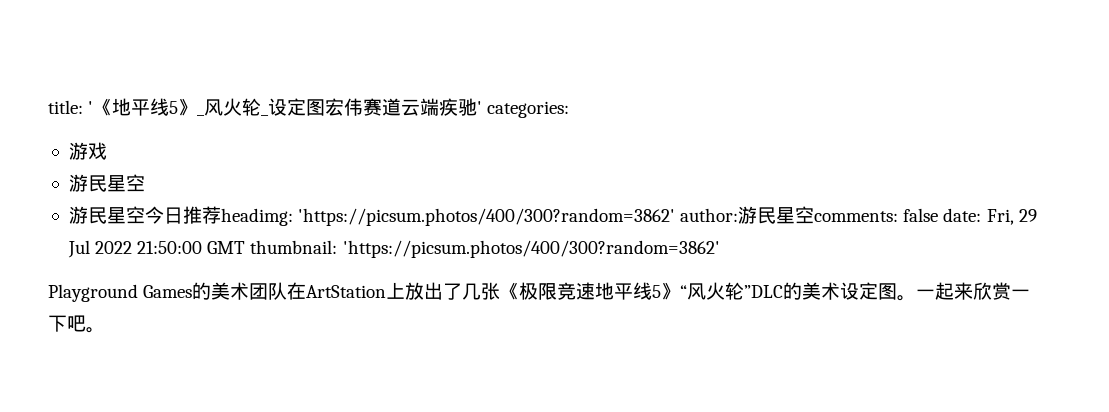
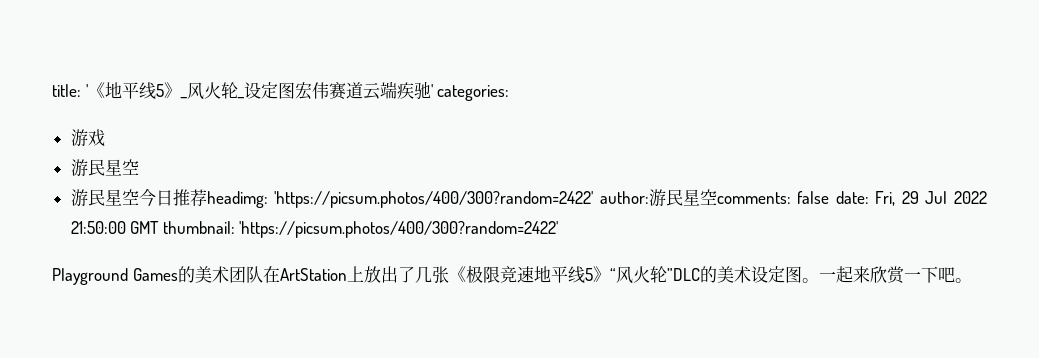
[298,208,676,226] 'https://picsum.photos/400/300?random=3862' -> [274,191,594,208] 'https://picsum.photos/400/300?random=2422'
[342,240,720,258] 'https://picsum.photos/400/300?random=3862' -> [239,221,559,238] 'https://picsum.photos/400/300?random=2422'

